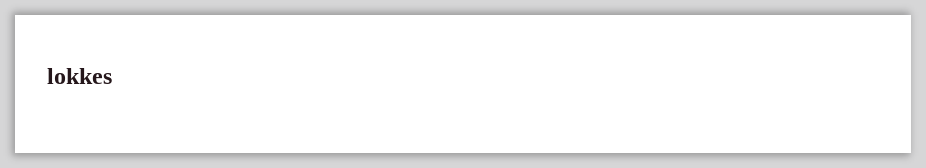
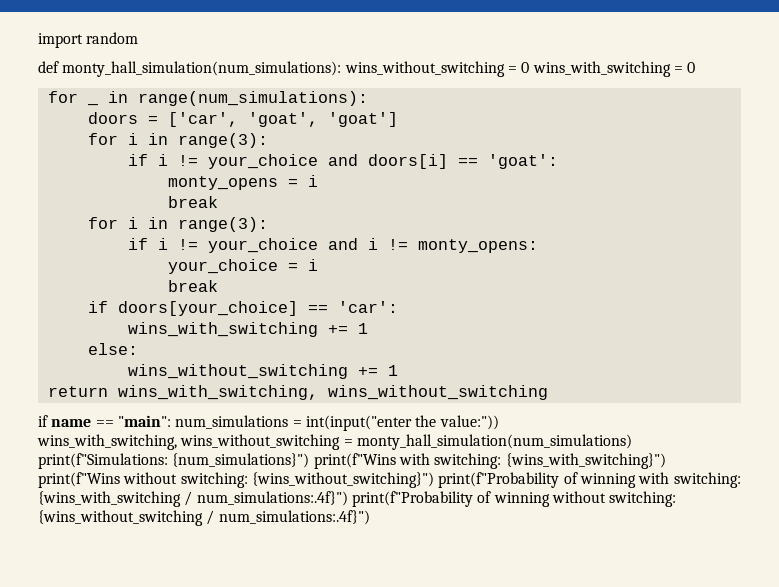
[47,68,112,84] lokkes -> [38,32,139,48] [38,61,696,77] [47,91,78,103] [86,103,98,106] [107,91,368,106] [87,112,398,127] [87,133,268,148] [127,154,558,169] [167,175,318,190] [167,196,218,208] [87,217,268,232] [127,238,538,253] [167,259,318,274] [167,280,218,292] [87,301,398,316] [127,322,368,337] [87,343,138,355] [127,364,398,379] [47,385,548,400] [38,415,499,431] [37,434,632,450] [38,453,666,469] [38,472,741,488] [38,491,677,507] [38,510,370,526] import random // def monty_hall_simulation(num_simulations): wins_without_switching = 0 wins_with_switching = 0 // for _ in range(num_simulations): // doors = ['car', 'goat', 'goat'] // for i in range(3): // if i != your_choice and doors[i] == 'goat': // monty_opens = i // break // for i in range(3): // if i != your_choice and i != monty_opens: // your_choice = i // break // if doors[your_choice] == 'car': // wins_with_switching += 1 // else: // wins_without_switching += 1 // return wins_with_switching, wins_without_switching // if name == "main": num_simulations = int(input("enter the value:")) // wins_with_switching, wins_without_switching = monty_hall_simulation(num_simulations) print(f"Simulations: {num_simulations}") print(f"Wins with switching: {wins_with_switching}") print(f"Wins without switching: {wins_without_switching}") print(f"Probability of winning with switching: {wins_with_switching / num_simulations:.4f}") print(f"Probability of winning without switching: {wins_without_switching / num_simulations:.4f}")

